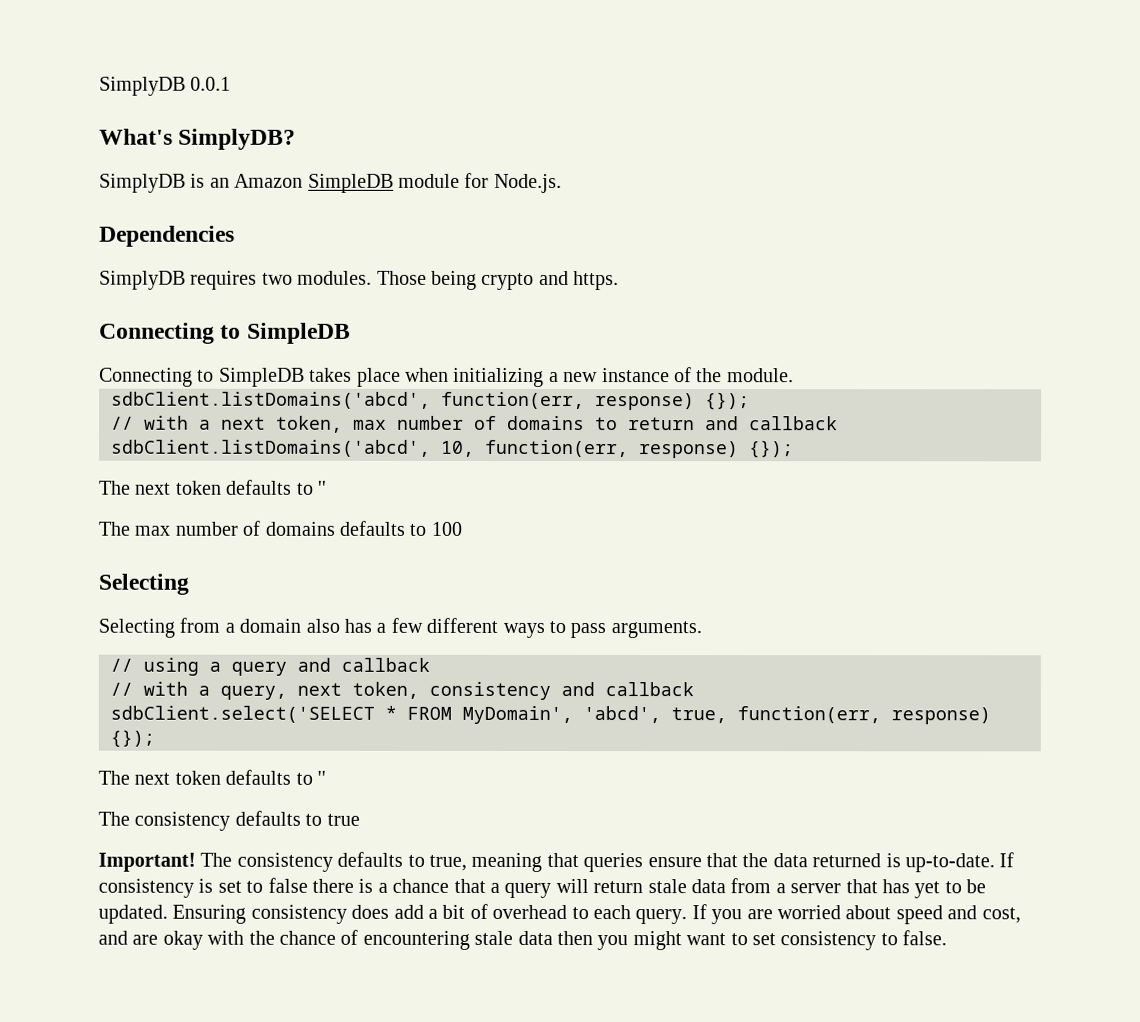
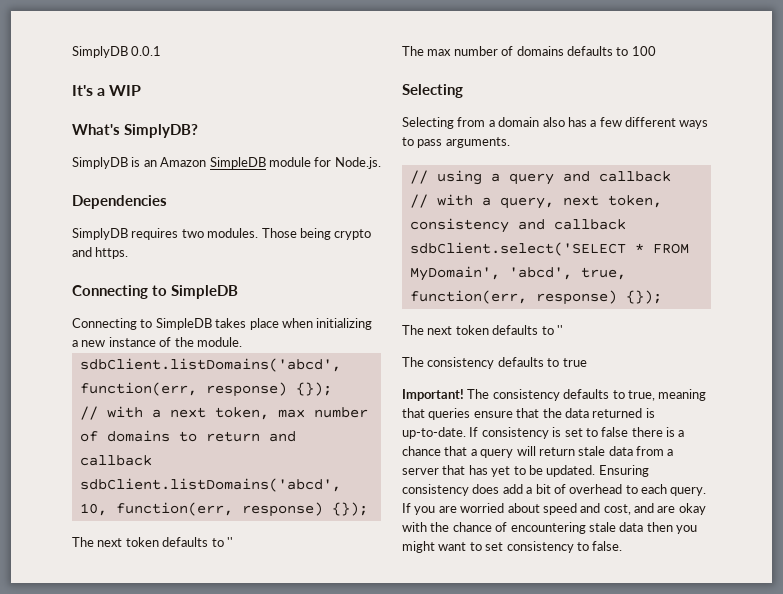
(232, 83) none -> [72,85,142,96] // It's a WIP

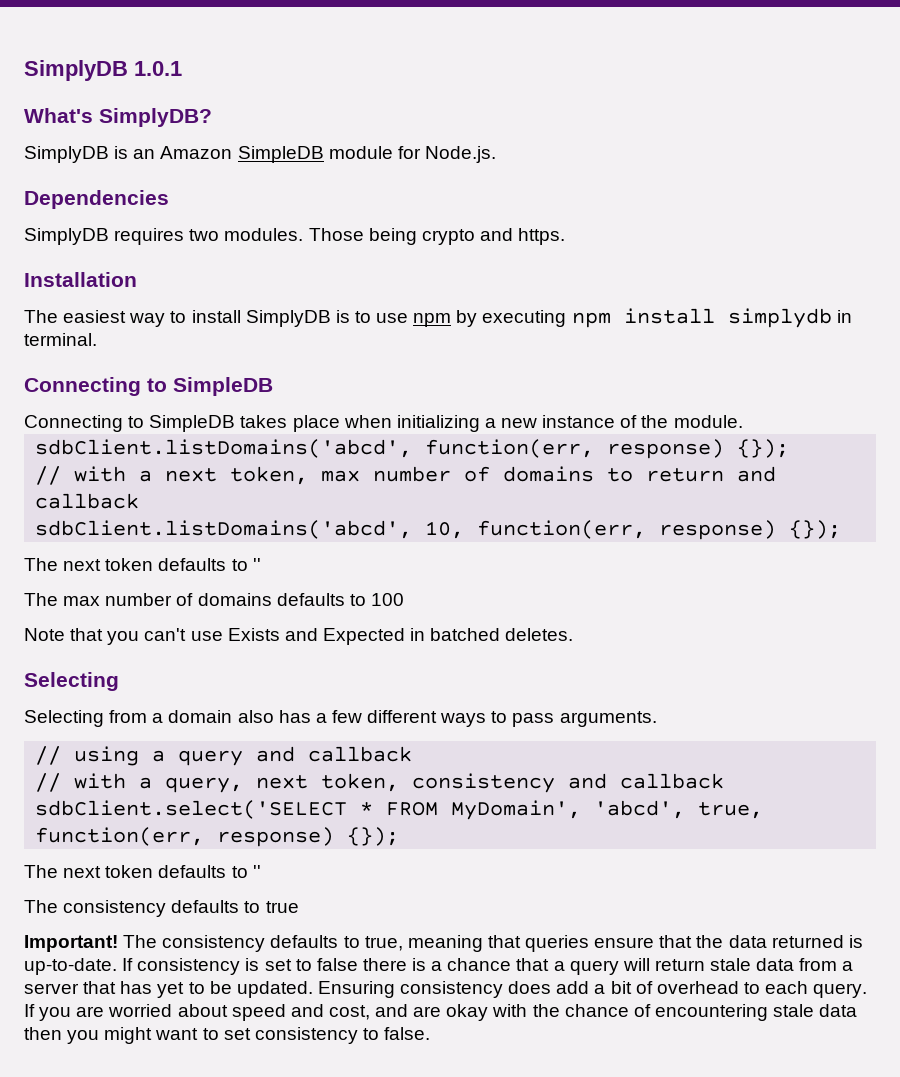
[72,46,162,58] [72,85,142,96] SimplyDB 0.0.1 // It's a WIP -> [24,60,182,81] SimplyDB 1.0.1
(129, 253) none -> [24,272,137,287] [24,308,852,328] [24,333,97,346] // Installation // The easiest way to install SimplyDB is to use npm by executing npm install simplydb in terminal.
(656, 51) none -> [24,628,574,645] // Note that you can't use Exists and Expected in batched deletes.

